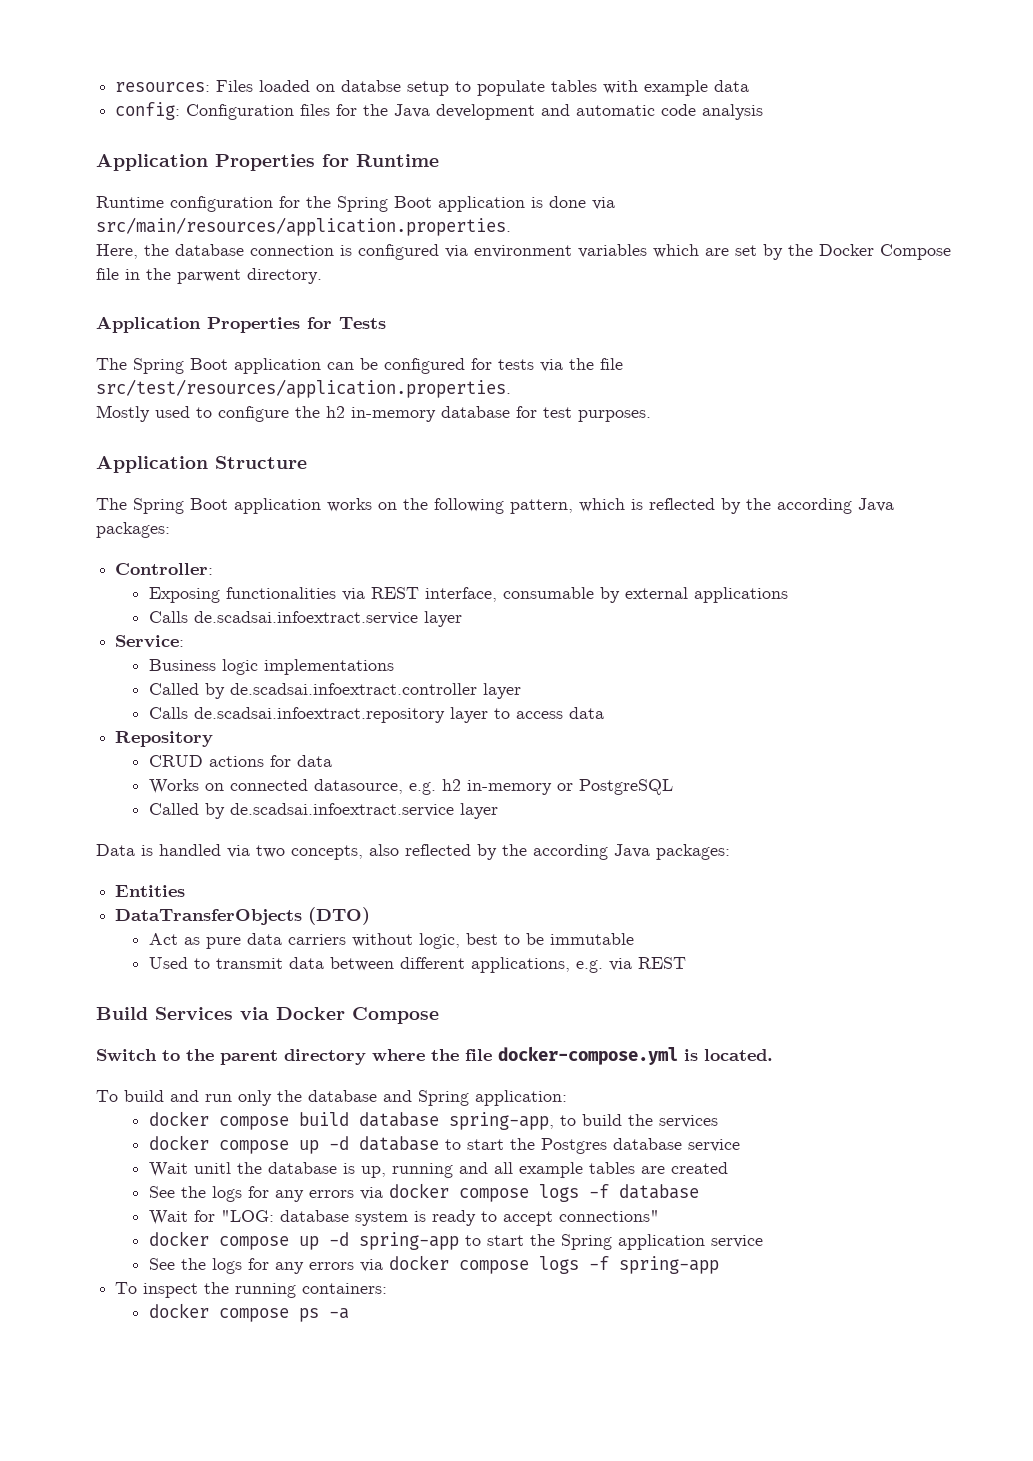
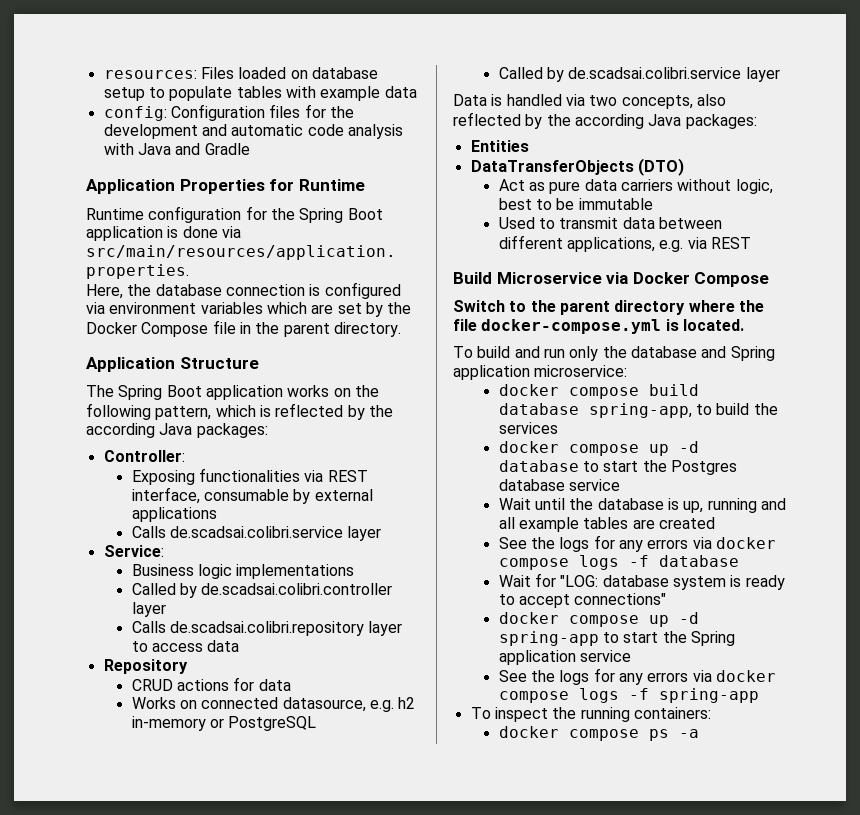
[341,80,402,92] databse -> [311,67,378,79] database
[394,104,431,118] Java -> (354, 112) none
(764, 112) none -> [103,143,250,155] with Java and Gradle
[177,269,241,284] parwent -> [283,323,330,337] parent
[96,316,386,333] [96,358,623,374] [96,379,511,398] [96,405,651,422] // Application Properties for Tests // The Spring Boot application can be configured for tests via the file src/test/resources/application.properties. // Mostly used to configure the h2 in-memory database for test purposes. -> (401, 329) none
[193,611,418,625] de.scadsai.infoextract.service -> [169,526,343,538] de.scadsai.colibri.service
[229,683,477,695] de.scadsai.infoextract.controller -> [201,583,393,595] de.scadsai.colibri.controller
[193,707,445,723] de.scadsai.infoextract.repository -> [169,621,364,636] de.scadsai.colibri.repository
[229,803,454,817] de.scadsai.infoextract.service -> [568,67,742,79] de.scadsai.colibri.service
[155,1007,233,1020] Services -> [496,272,602,284] Microservice
[475,1090,567,1106] application: -> [453,365,628,380] application microservice:
[193,1162,231,1174] unitl -> [534,498,565,510] until

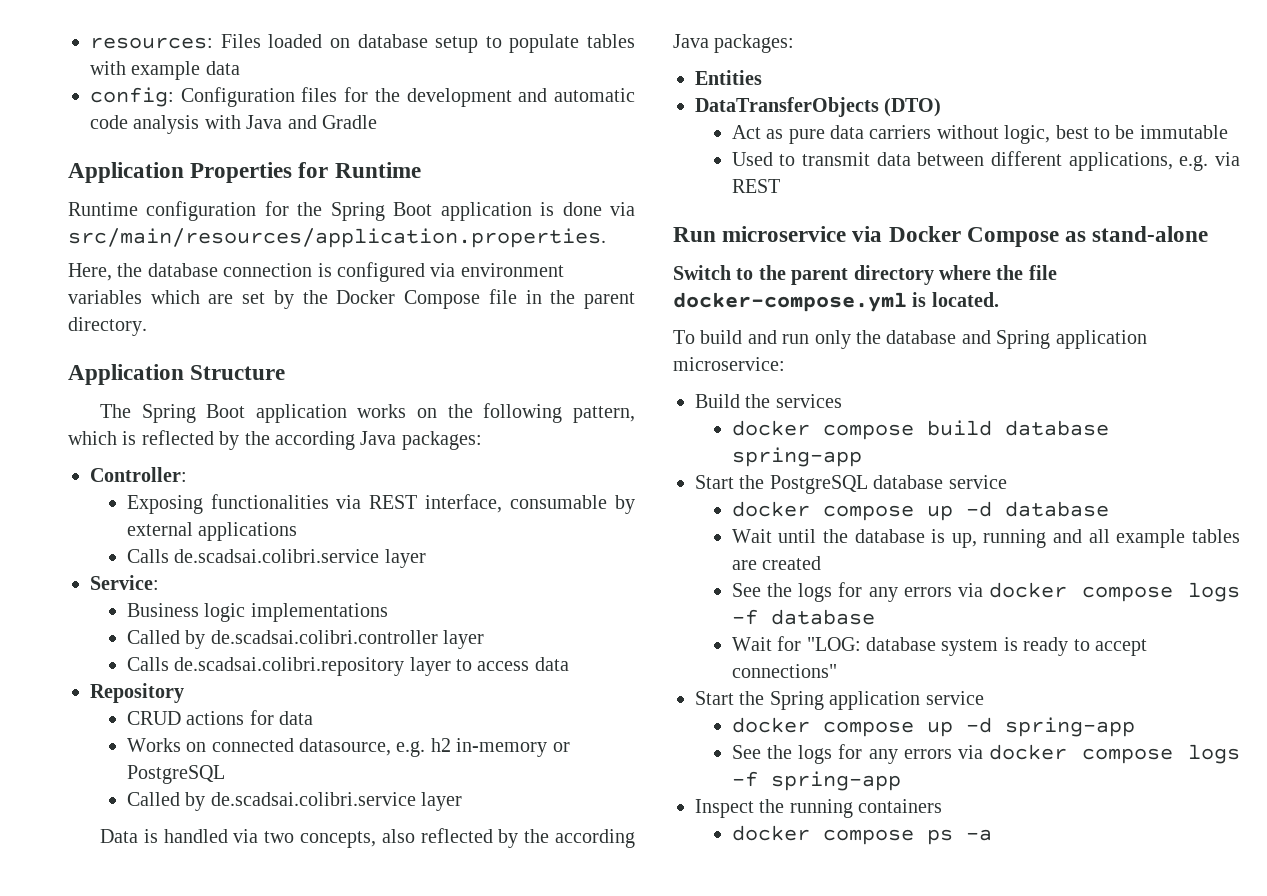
[453,272,602,284] Build Microservice -> [673,226,847,242] Run microservice
(770, 279) none -> [1065,226,1209,242] as stand-alone
(628, 371) none -> [695,394,842,408] // Build the services
[588,403,778,418] [498,422,558,434] spring-app, to build the services -> [731,447,862,467] [695,475,1007,494] spring-app // Start the PostgreSQL database service
[582,460,737,475] [498,479,620,491] to start the Postgres database service -> (1109, 509) none
(667, 599) none -> [695,691,984,710] // Start the Spring application service
[602,631,735,646] [498,650,631,665] to start the Spring application service -> (1135, 727) none
[470,707,548,722] To inspect -> [695,799,754,818] Inspect
[633,707,711,719] containers: -> [858,799,943,813] containers

